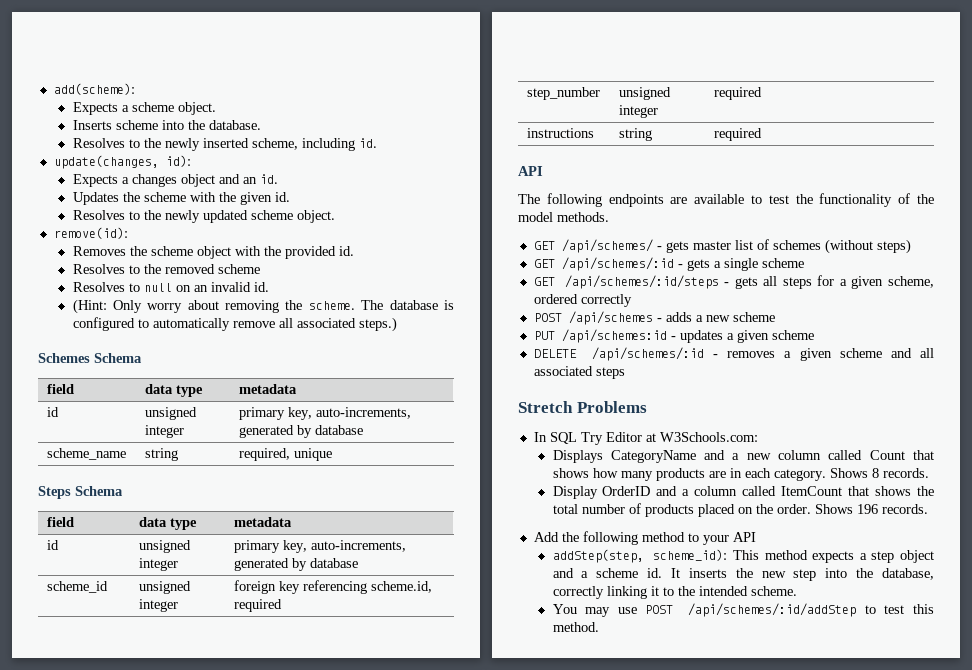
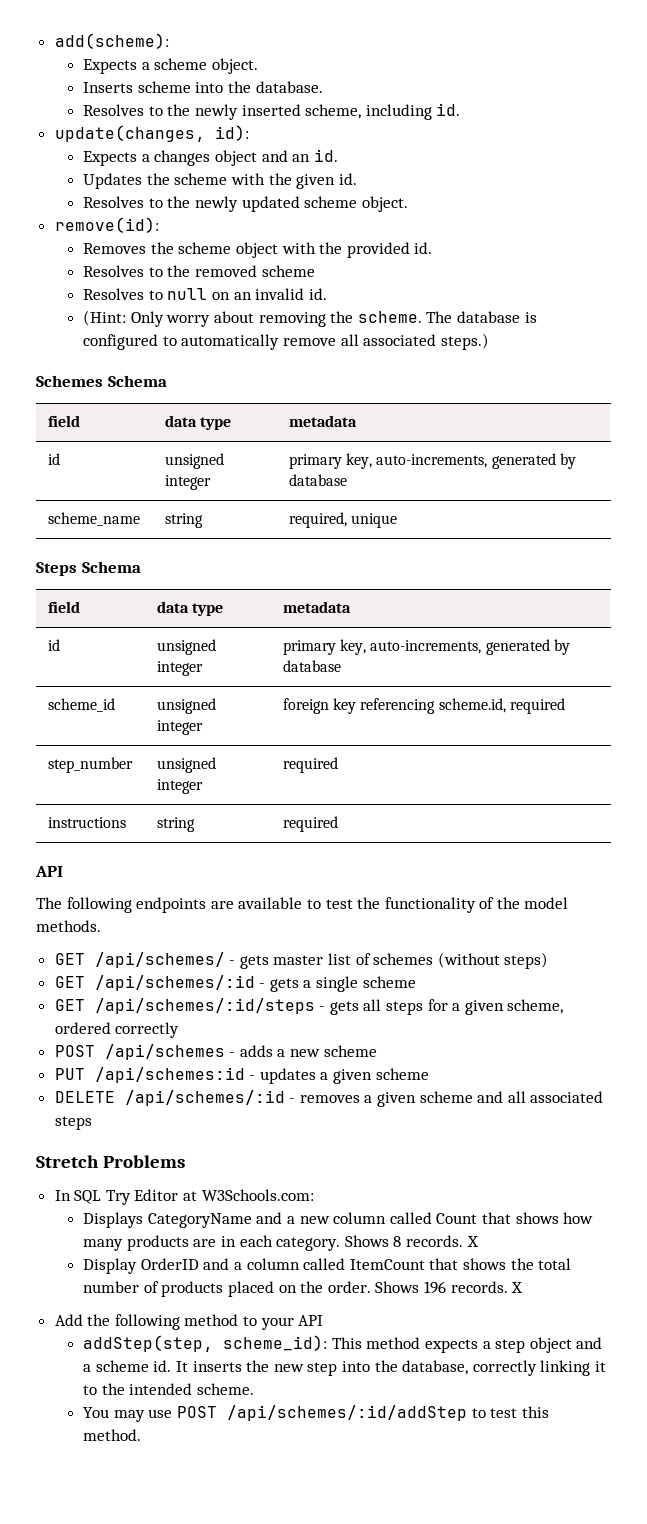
(929, 473) none -> [466,1236,479,1247] X
(928, 509) none -> [511,1282,524,1293] X

